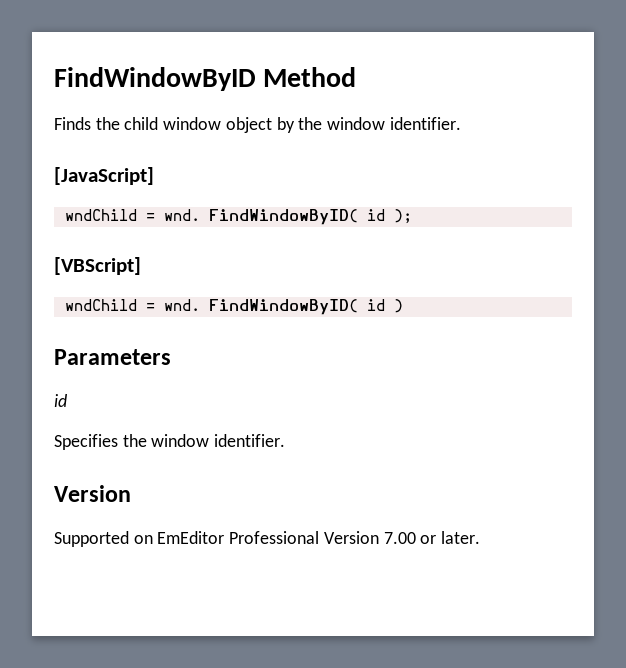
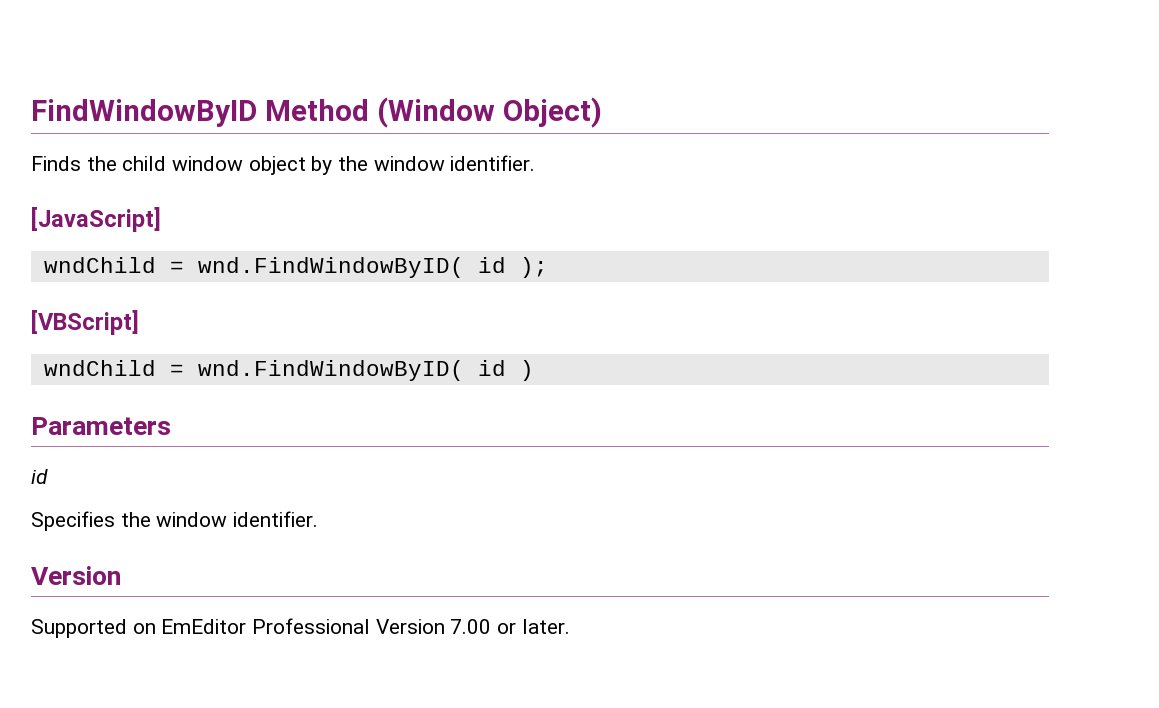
(357, 77) none -> [376,97,602,128] (Window Object)
[163,209,358,225] wnd. FindWindowByID( -> [197,257,464,278] wnd.FindWindowByID(
[163,299,358,315] wnd. FindWindowByID( -> [197,360,464,381] wnd.FindWindowByID(

